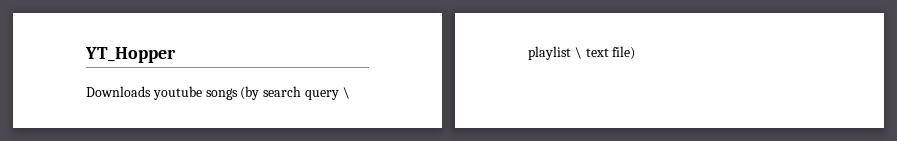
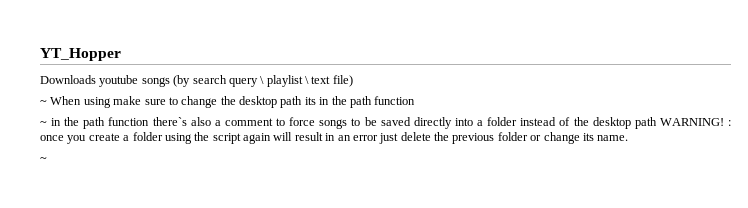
(636, 53) none -> [40,96,416,108] [40,117,732,129] [40,132,629,144] [40,157,47,162] // ~ When using make sure to change the desktop path its in the path function // ~ in the path function there`s also a comment to force songs to be saved directly into a folder instead of the desktop path WARNING! : once you create a folder using the script again will result in an error just delete the previous folder or change its name. // ~

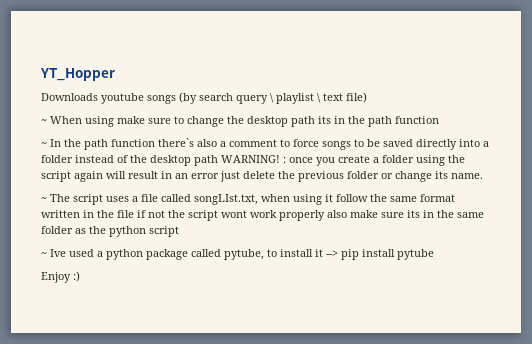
[51,118,62,126] in -> [50,139,61,147] In
(47, 159) none -> [50,194,455,205] [41,210,484,221] [41,226,179,237] [41,249,434,260] [41,271,80,283] The script uses a file called songLIst.txt, when using it follow the same format written in the file if not the script wont work properly also make sure its in the same folder as the python script // ~ Ive used a python package called pytube, to install it --> pip install pytube // Enjoy :)

